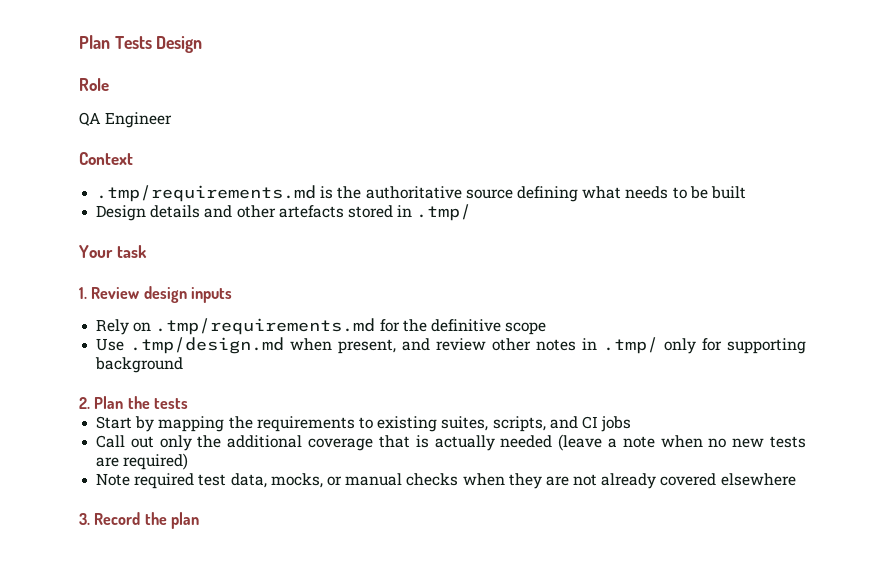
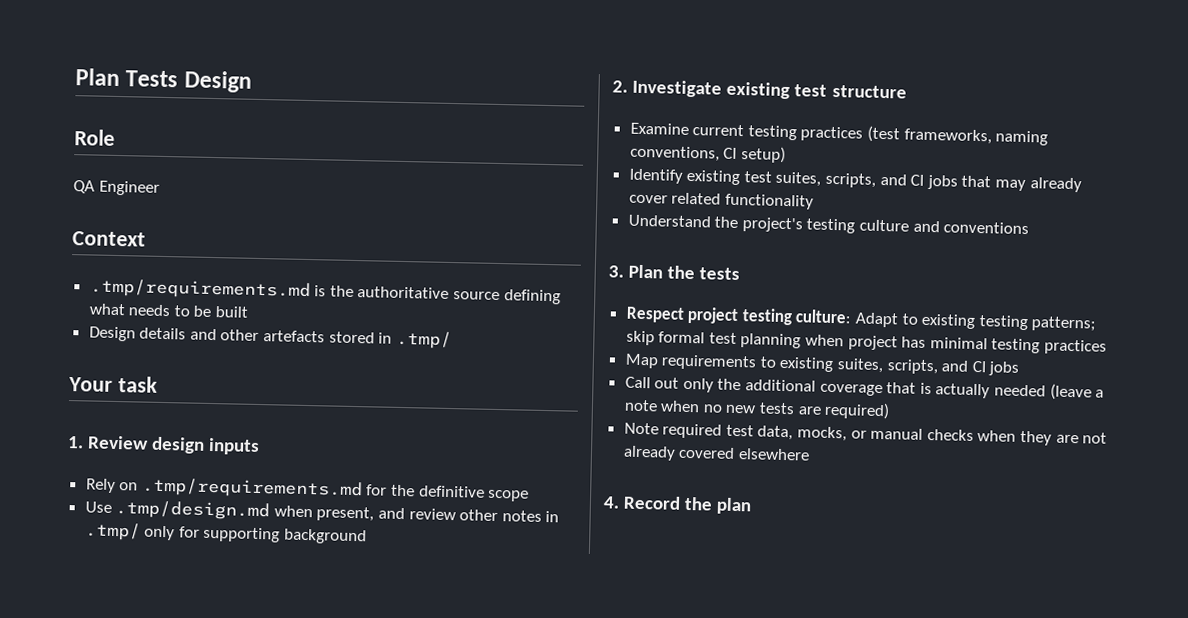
[94,396,188,409] [96,416,253,432] Plan the tests // Start by mapping the -> [632,79,907,100] [629,122,1049,146] [629,145,786,163] [628,168,1082,193] [628,192,814,210] [627,214,1030,235] [608,264,741,281] [625,306,1097,332] [625,330,1108,355] [624,353,659,369] Investigate existing test structure // Examine current testing practices (test frameworks, naming conventions, CI setup) // Identify existing test suites, scripts, and CI jobs that may already cover related functionality // Understand the project's testing culture and conventions // 3. Plan the tests // Respect project testing culture: Adapt to existing testing patterns; skip formal test planning when project has minimal testing practices // Map
[79,513,90,525] 3. -> [603,496,620,509] 4.

